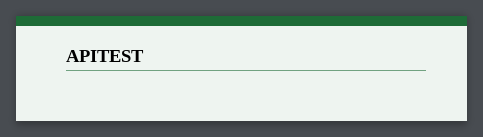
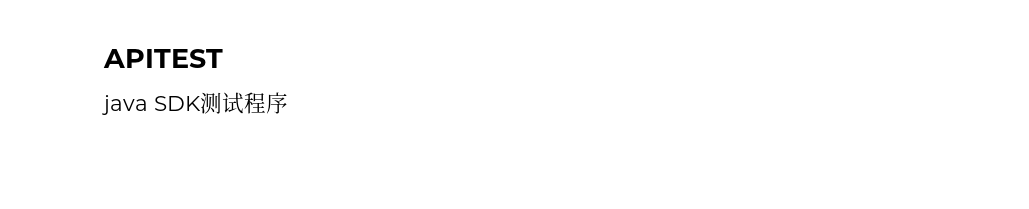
(144, 56) none -> [102,92,288,115] // java SDK测试程序

